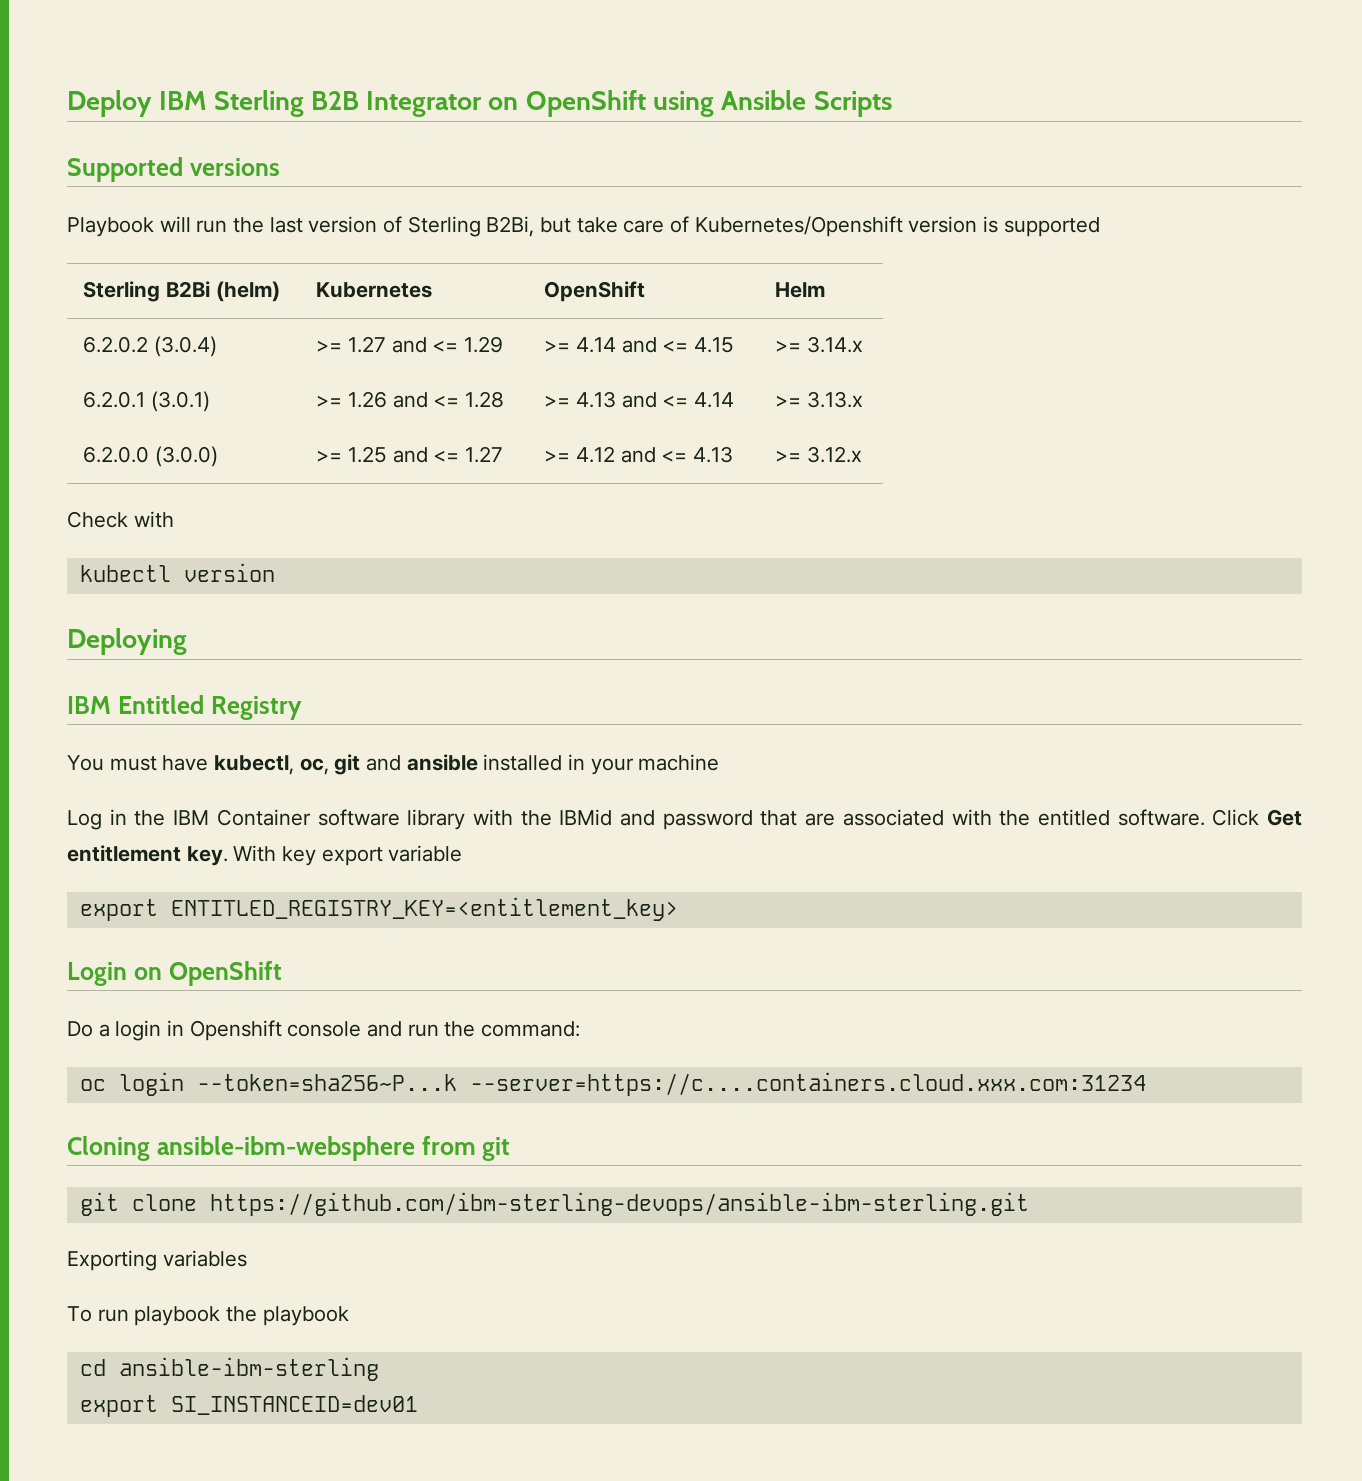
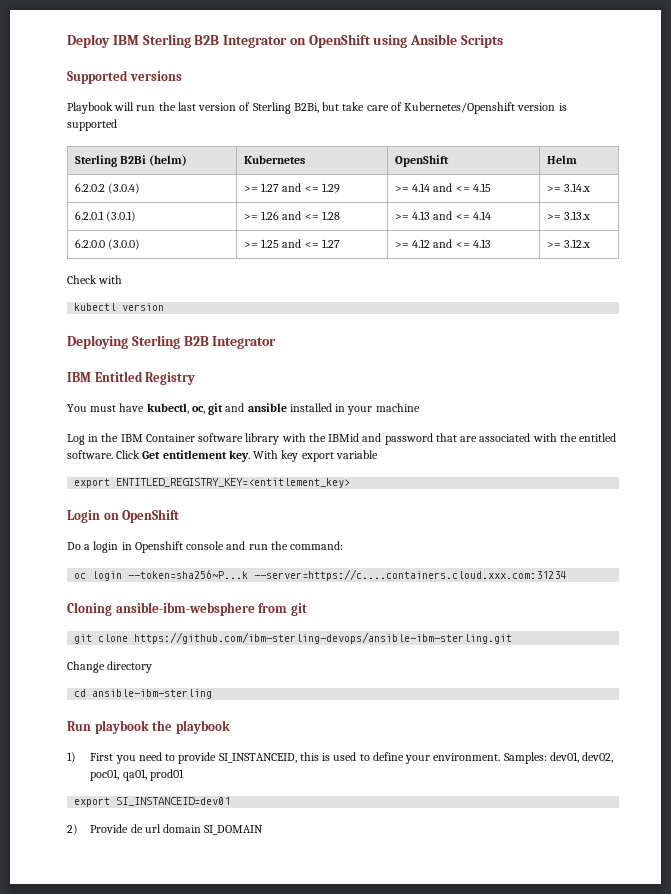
(187, 641) none -> [131,335,277,349] Sterling B2B Integrator
[67,1250,247,1271] [67,1306,349,1326] [79,1357,379,1381] [79,1395,418,1417] Exporting variables // To run playbook the playbook // cd ansible-ibm-sterling // export SI_INSTANCEID=dev01 -> [67,661,153,673] [74,689,213,699] [67,720,230,734] [67,752,614,764] [90,769,184,781] [74,797,231,807] [67,824,264,835] Change directory // cd ansible-ibm-sterling // Run playbook the playbook // 1) First you need to provide SI_INSTANCEID, this is used to define your environment. Samples: dev01, dev02, poc01, qa01, prod01 // export SI_INSTANCEID=dev01 // 2) Provide de url domain SI_DOMAIN

